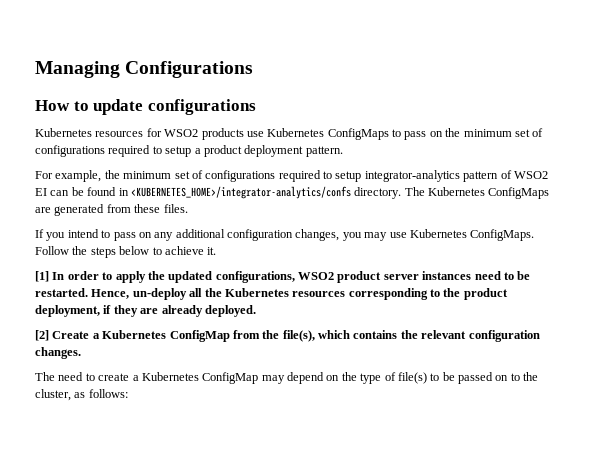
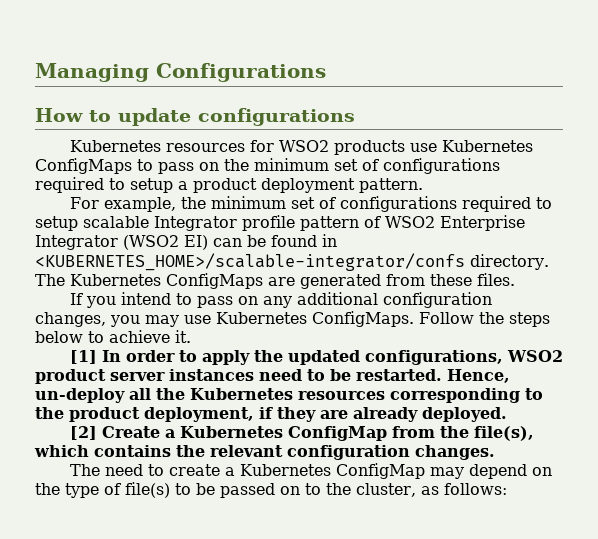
[364,170,548,182] [35,188,47,196] integrator-analytics pattern of WSO2 EI -> [83,215,525,231] [35,235,208,250] scalable Integrator profile pattern of WSO2 Enterprise Integrator (WSO2 EI)
[130,186,351,199] <KUBERNETES_HOME>/integrator-analytics/confs -> [35,253,465,271] <KUBERNETES_HOME>/scalable-integrator/confs

